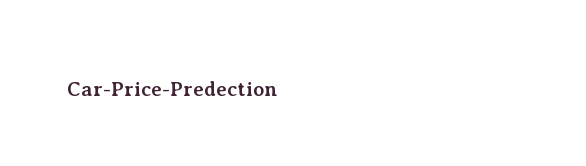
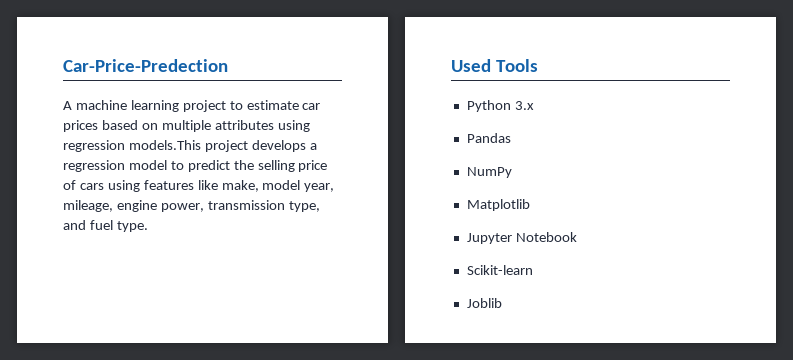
(278, 88) none -> [63,100,321,112] [63,120,310,132] [63,140,317,152] [63,160,328,172] [63,180,335,192] [63,200,320,212] [63,220,148,232] [451,59,538,72] [466,100,534,112] [466,133,511,143] [466,167,512,178] [466,199,530,211] [466,232,577,244] [466,265,533,275] [466,298,502,308] // A machine learning project to estimate car prices based on multiple attributes using regression models.This project develops a regression model to predict the selling price of cars using features like make, model year, mileage, engine power, transmission type, and fuel type. // Used Tools // Python 3.x // Pandas // NumPy // Matplotlib // Jupyter Notebook // Scikit-learn // Joblib

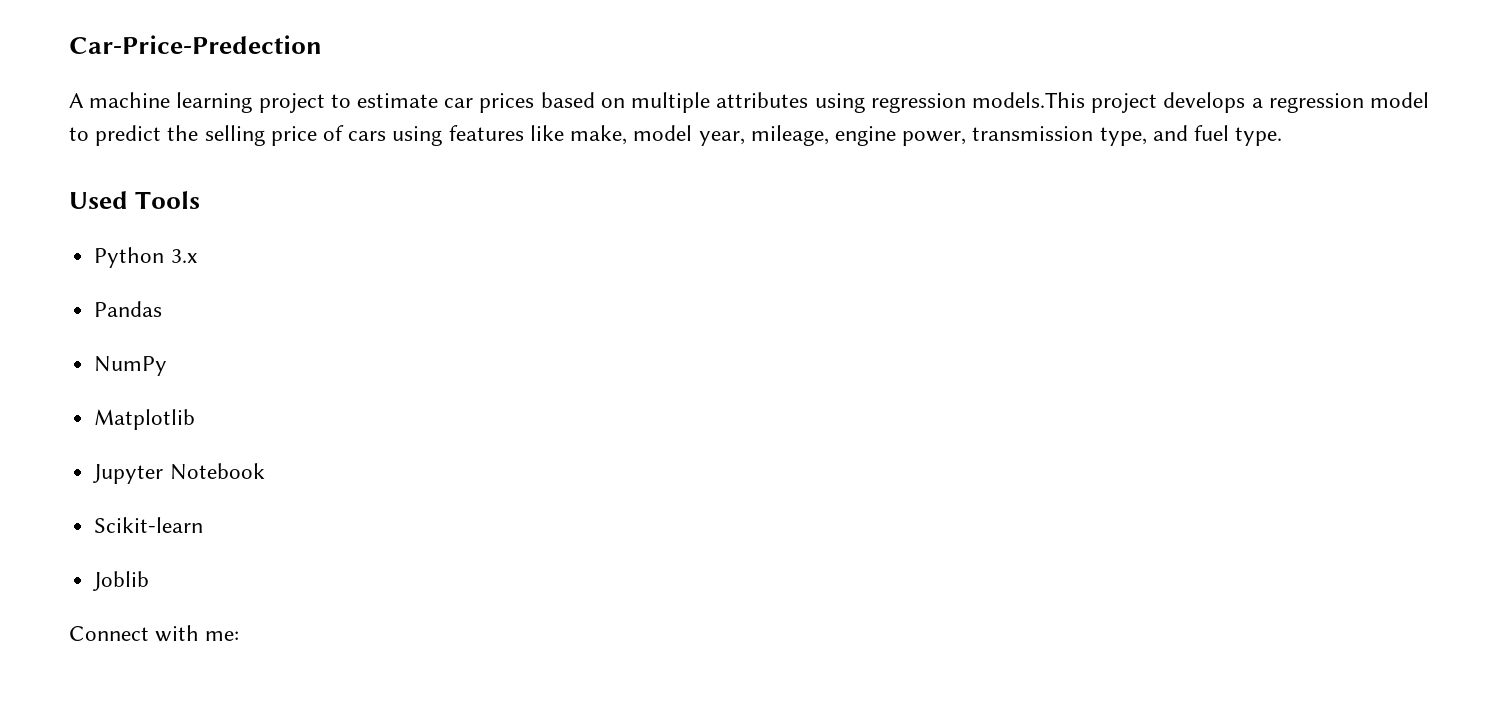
(502, 303) none -> [69,625,240,642] // Connect with me:

